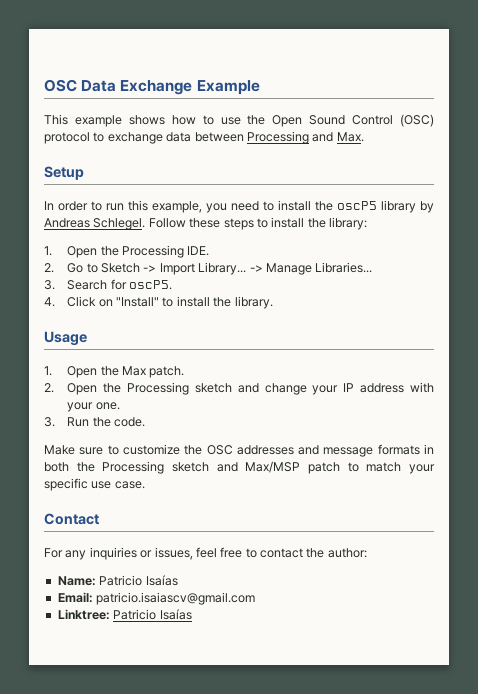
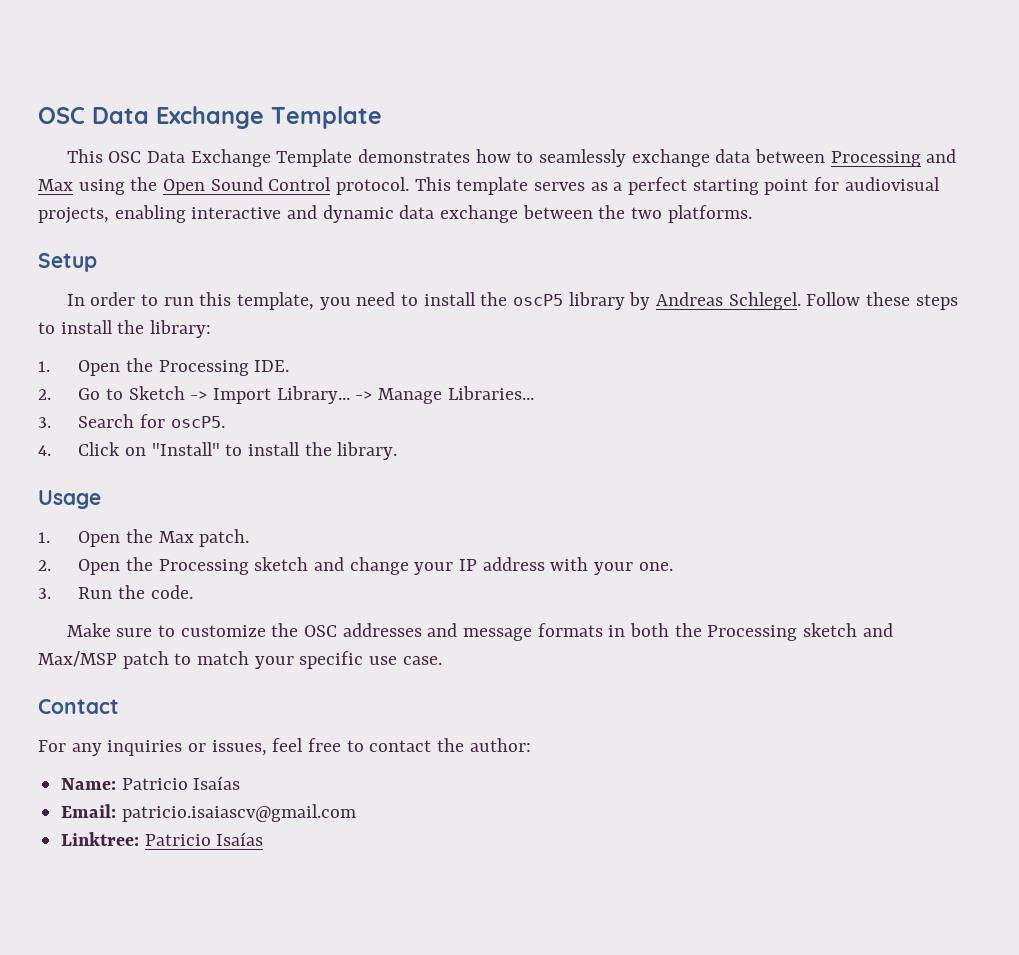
[44,79,260,95] [44,114,434,127] [44,132,105,144] OSC Data Exchange Example // This example shows how to use the Open Sound Control (OSC) protocol to -> [38,106,382,129] [66,149,627,167] OSC Data Exchange Template // This OSC Data Exchange Template demonstrates how to seamlessly
[336,132,364,142] Max. -> [38,177,940,195] [38,205,752,224] Max using the Open Sound Control protocol. This template serves as a perfect starting point for audiovisual projects, enabling interactive and dynamic data exchange between the two platforms.
[152,201,202,213] example, -> [237,292,315,310] template,

